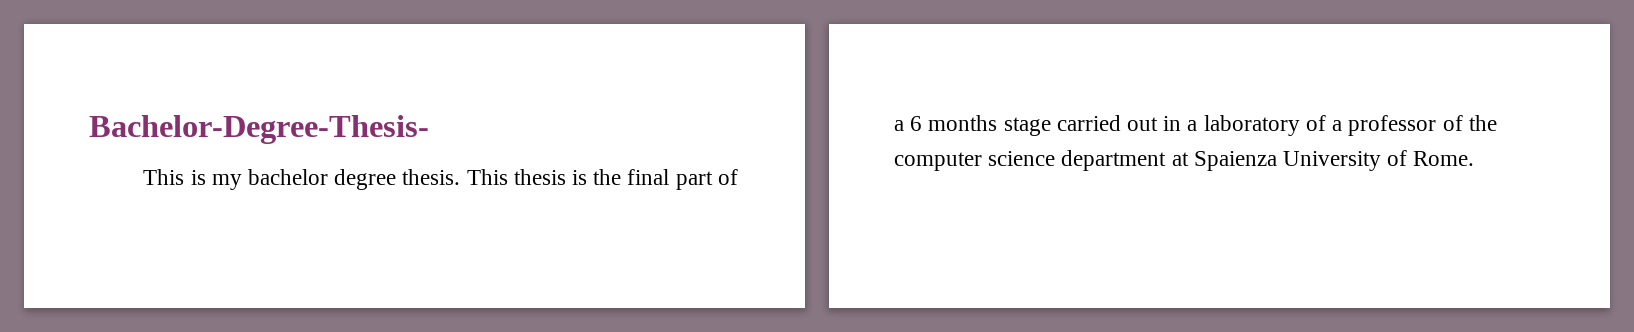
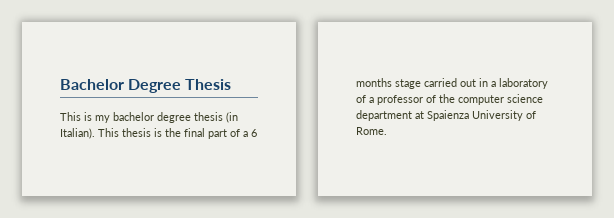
[89,115,429,144] Bachelor-Degree-Thesis- -> [60,79,232,93] Bachelor Degree Thesis
[402,169,461,185] thesis. -> [194,112,238,123] [60,128,95,139] thesis (in Italian).

